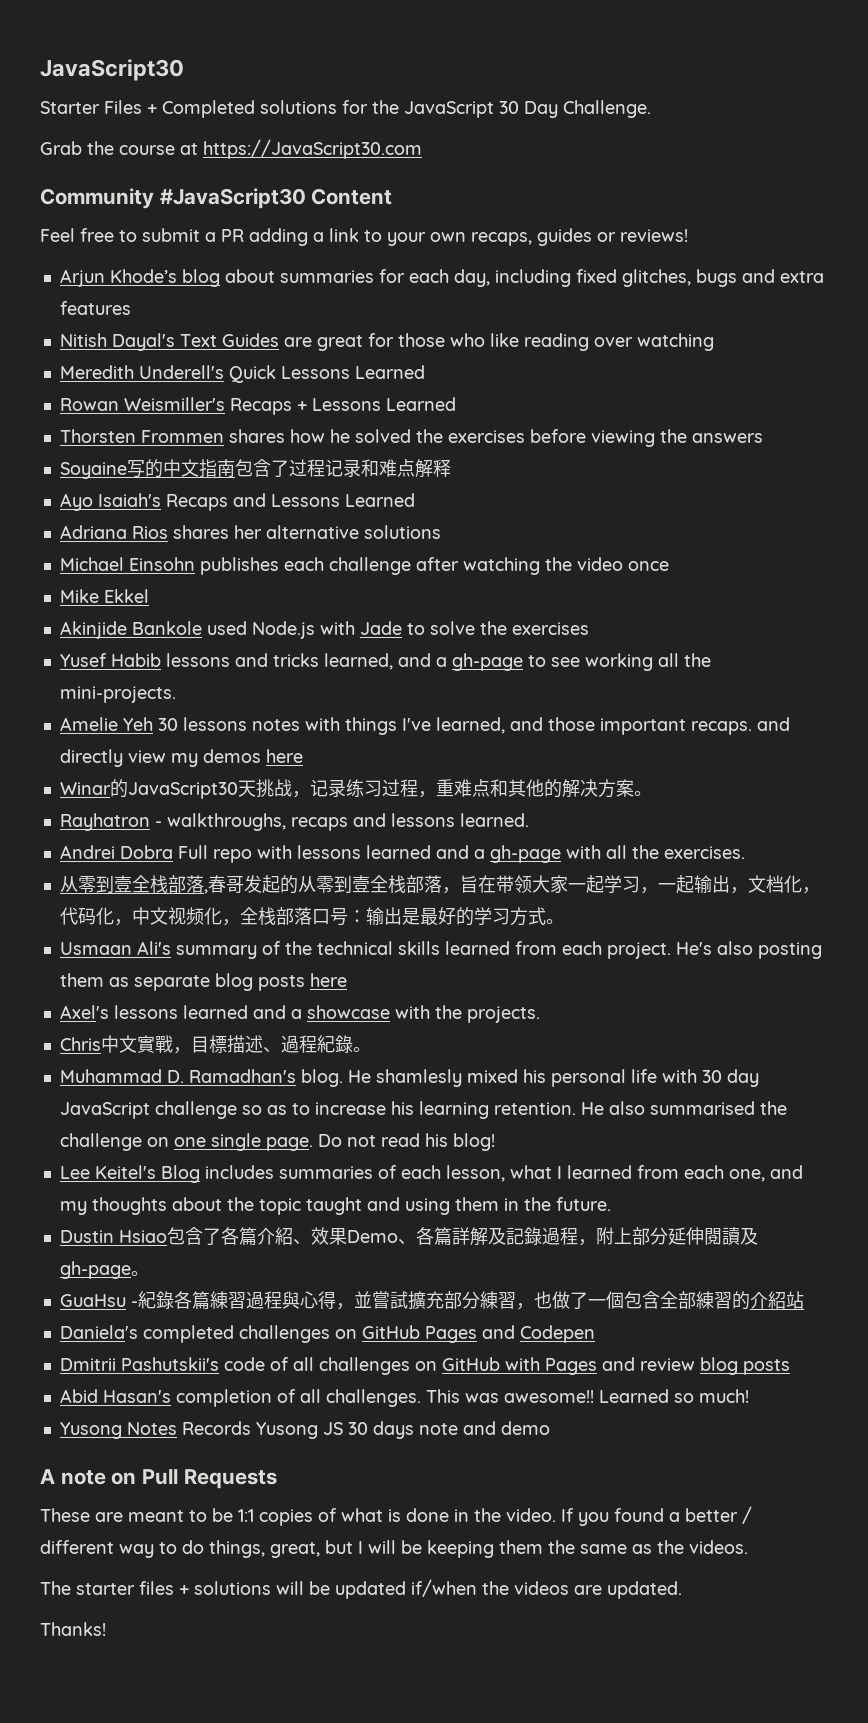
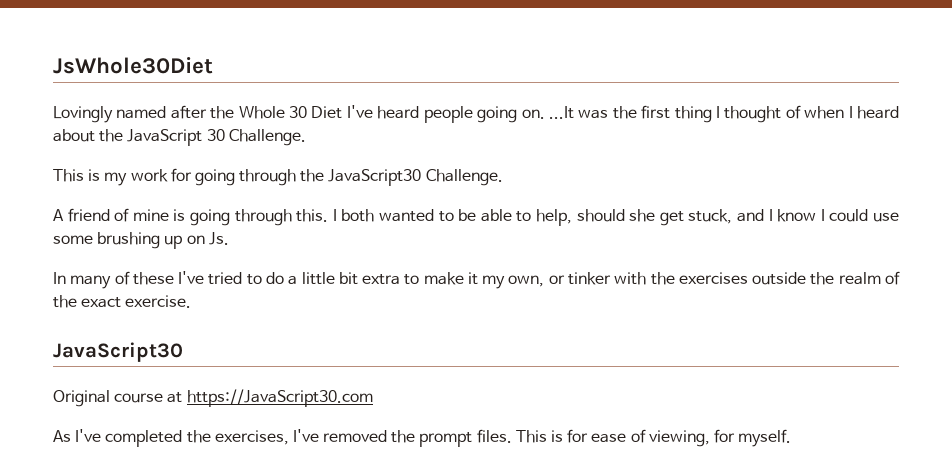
[40,59,184,81] [40,100,368,118] JavaScript30 // Starter Files + Completed solutions for -> [53,57,213,74] [53,105,899,123] [53,129,95,142] JsWhole30Diet // Lovingly named after the Whole 30 Diet I've heard people going on. ...It was the first thing I thought of when I heard about
[524,100,651,118] [40,139,422,159] [40,188,393,209] [40,228,688,246] [59,269,824,287] [59,301,131,315] [59,333,714,351] [59,365,425,383] [59,397,456,415] [59,429,763,447] [59,459,451,479] [59,493,415,511] [59,525,441,539] [59,557,669,575] [59,589,149,603] [59,621,589,639] [59,653,711,671] [59,686,176,703] [59,717,790,735] [59,749,303,767] [59,779,652,799] [59,813,529,831] [59,845,745,863] [59,875,820,894] [59,907,564,926] [59,941,822,959] [59,973,347,991] [59,1005,540,1023] [59,1035,371,1054] [59,1069,759,1087] [59,1101,787,1119] [59,1133,495,1151] [59,1165,803,1183] [59,1197,611,1215] [59,1227,758,1246] [59,1261,149,1279] [59,1291,804,1310] [59,1325,595,1343] [59,1357,790,1375] [59,1389,749,1407] [59,1421,550,1439] [40,1469,277,1489] [40,1506,752,1526] [40,1540,748,1558] [40,1579,682,1599] [40,1622,106,1636] Day Challenge. // Grab the course at https://JavaScript30.com // Community #JavaScript30 Content // Feel free to submit a PR adding a link to your own recaps, guides or reviews! // Arjun Khode’s blog about summaries for each day, including fixed glitches, bugs and extra features // Nitish Dayal's Text Guides are great for those who like reading over watching // Meredith Underell's Quick Lessons Learned // Rowan Weismiller's Recaps + Lessons Learned // Thorsten Frommen shares how he solved the exercises before viewing the answers // Soyaine写的中文指南包含了过程记录和难点解释 // Ayo Isaiah's Recaps and Lessons Learned // Adriana Rios shares her alternative solutions // Michael Einsohn publishes each challenge after watching the video once // Mike Ekkel // Akinjide Bankole used Node.js with Jade to solve the exercises // Yusef Habib lessons and tricks learned, and a gh-page to see working all the mini-projects. // Amelie Yeh 30 lessons notes with things I've learned, and those important recaps. and directly view my demos here // Winar的JavaScript30天挑战，记录练习过程，重难点和其他的解决方案。 // Rayhatron - walkthroughs, recaps and lessons learned. // Andrei Dobra Full repo with lessons learned and a gh-page with all the exercises. // 从零到壹全栈部落,春哥发起的从零到壹全栈部落，旨在带领大家一起学习，一起输出，文档化，代码化，中文视频化，全栈部落口号：输出是最好的学习方式。 // Usmaan Ali's summary of the technical skills learned from each project. He's also posting them as separate blog posts here // Axel's lessons learned and a showcase with the projects. // Chris中文實戰，目標描述、過程紀錄。 // Muhammad D. Ramadhan's blog. He shamlesly mixed his personal life with 30 day JavaScript challenge so as to increase his learning retention. He also summarised the challenge on one single page. Do not read his blog! // Lee Keitel's Blog includes summaries of each lesson, what I learned from each one, and my thoughts about the topic taught and using them in the future. // Dustin Hsiao包含了各篇介紹、效果Demo、各篇詳解及記錄過程，附上部分延伸閱讀及gh-page。 // GuaHsu -紀錄各篇練習過程與心得，並嘗試擴充部分練習，也做了一個包含全部練習的介紹站 // Daniela's completed challenges on GitHub Pages and Codepen // Dmitrii Pashutskii's code of all challenges on GitHub with Pages and review blog posts // Abid Hasan's completion of all challenges. This was awesome!! Learned so much! // Yusong Notes Records Yusong JS 30 days note and demo // A note on Pull Requests // These are meant to be 1:1 copies of what is done in the video. If you found a better / different way to do things, great, but I will be keeping them the same as the videos. // The starter files + solutions will be updated if/when the videos are updated. // Thanks! -> [228,129,306,146] [53,168,503,186] [53,208,900,226] [53,232,229,249] [53,271,900,289] [53,295,192,308] [53,342,183,362] [53,389,373,407] [53,429,792,447] Challenge. // This is my work for going through the JavaScript30 Challenge. // A friend of mine is going through this. I both wanted to be able to help, should she get stuck, and I know I could use some brushing up on Js. // In many of these I've tried to do a little bit extra to make it my own, or tinker with the exercises outside the realm of the exact exercise. // JavaScript30 // Original course at https://JavaScript30.com // As I've completed the exercises, I've removed the prompt files. This is for ease of viewing, for myself.

